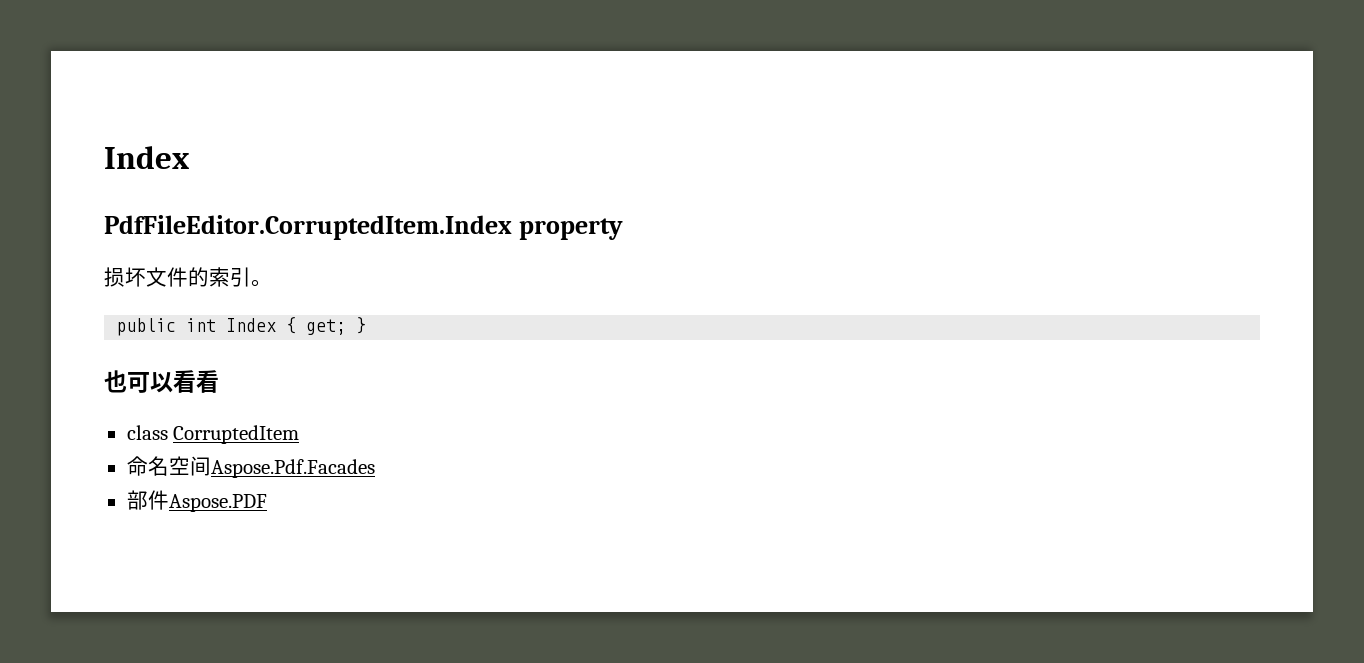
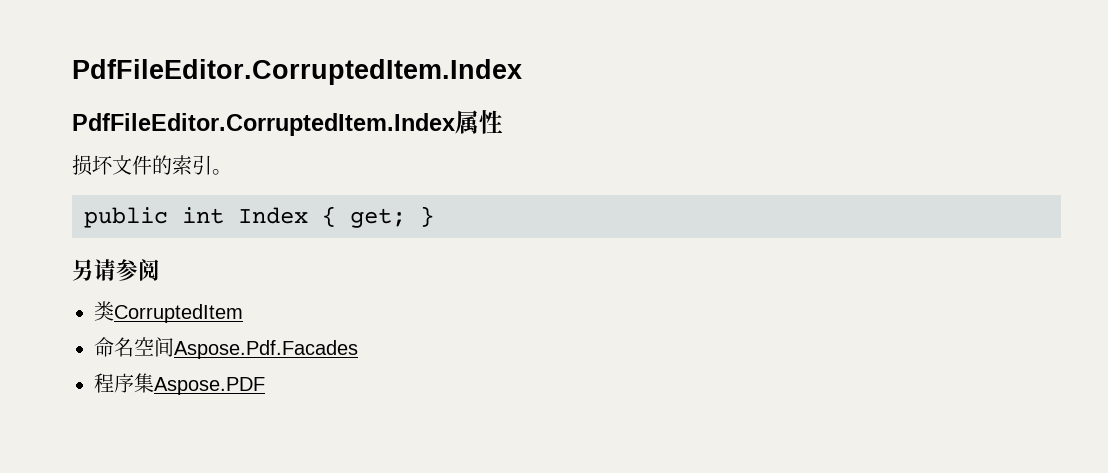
[104,146,190,169] [104,215,623,240] Index // PdfFileEditor.CorruptedItem.Index property -> [72,59,522,85] [72,110,503,136] PdfFileEditor.CorruptedItem.Index // PdfFileEditor.CorruptedItem.Index属性
[104,370,219,393] [126,425,168,440] 也可以看看 // class -> [72,259,160,281] [94,301,114,321] 另请参阅 // 类
[126,490,169,510] 部件 -> [94,373,154,393] 程序集

